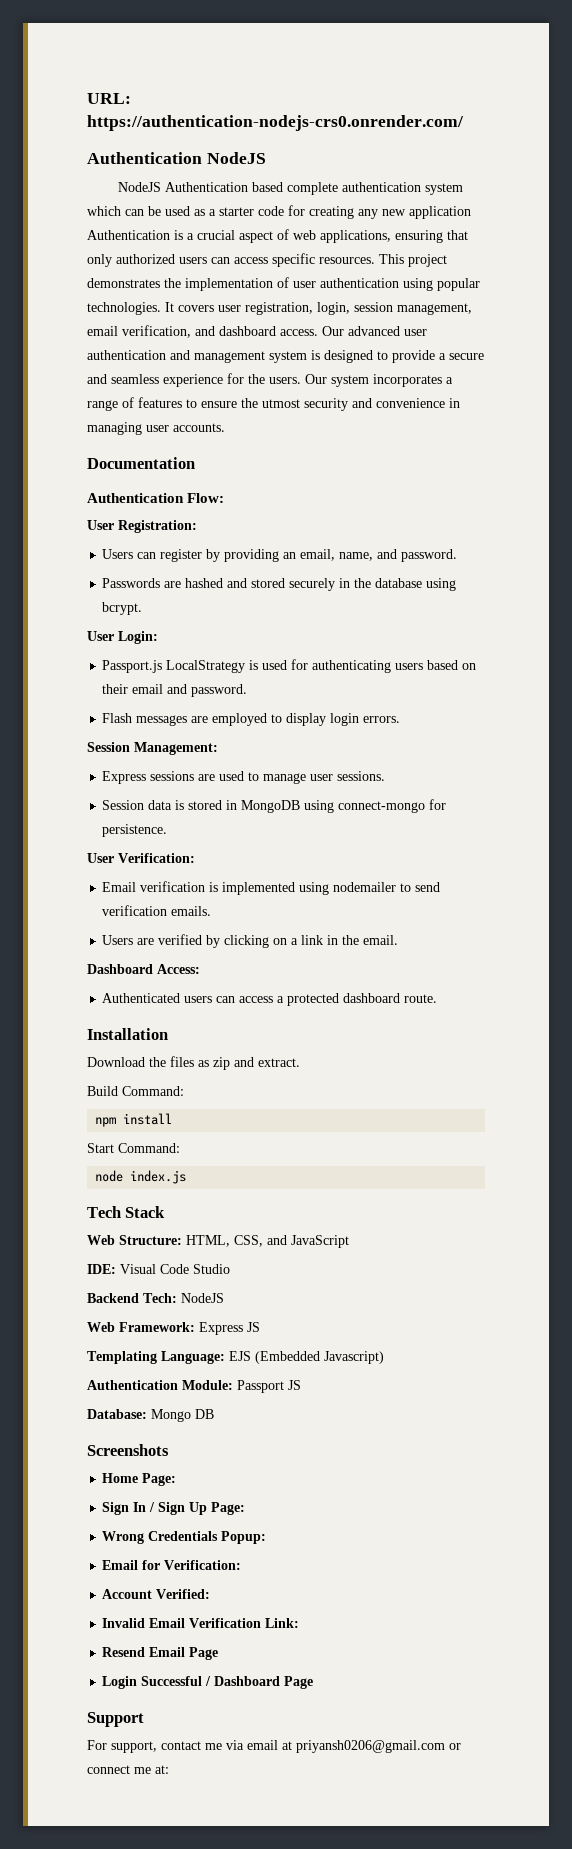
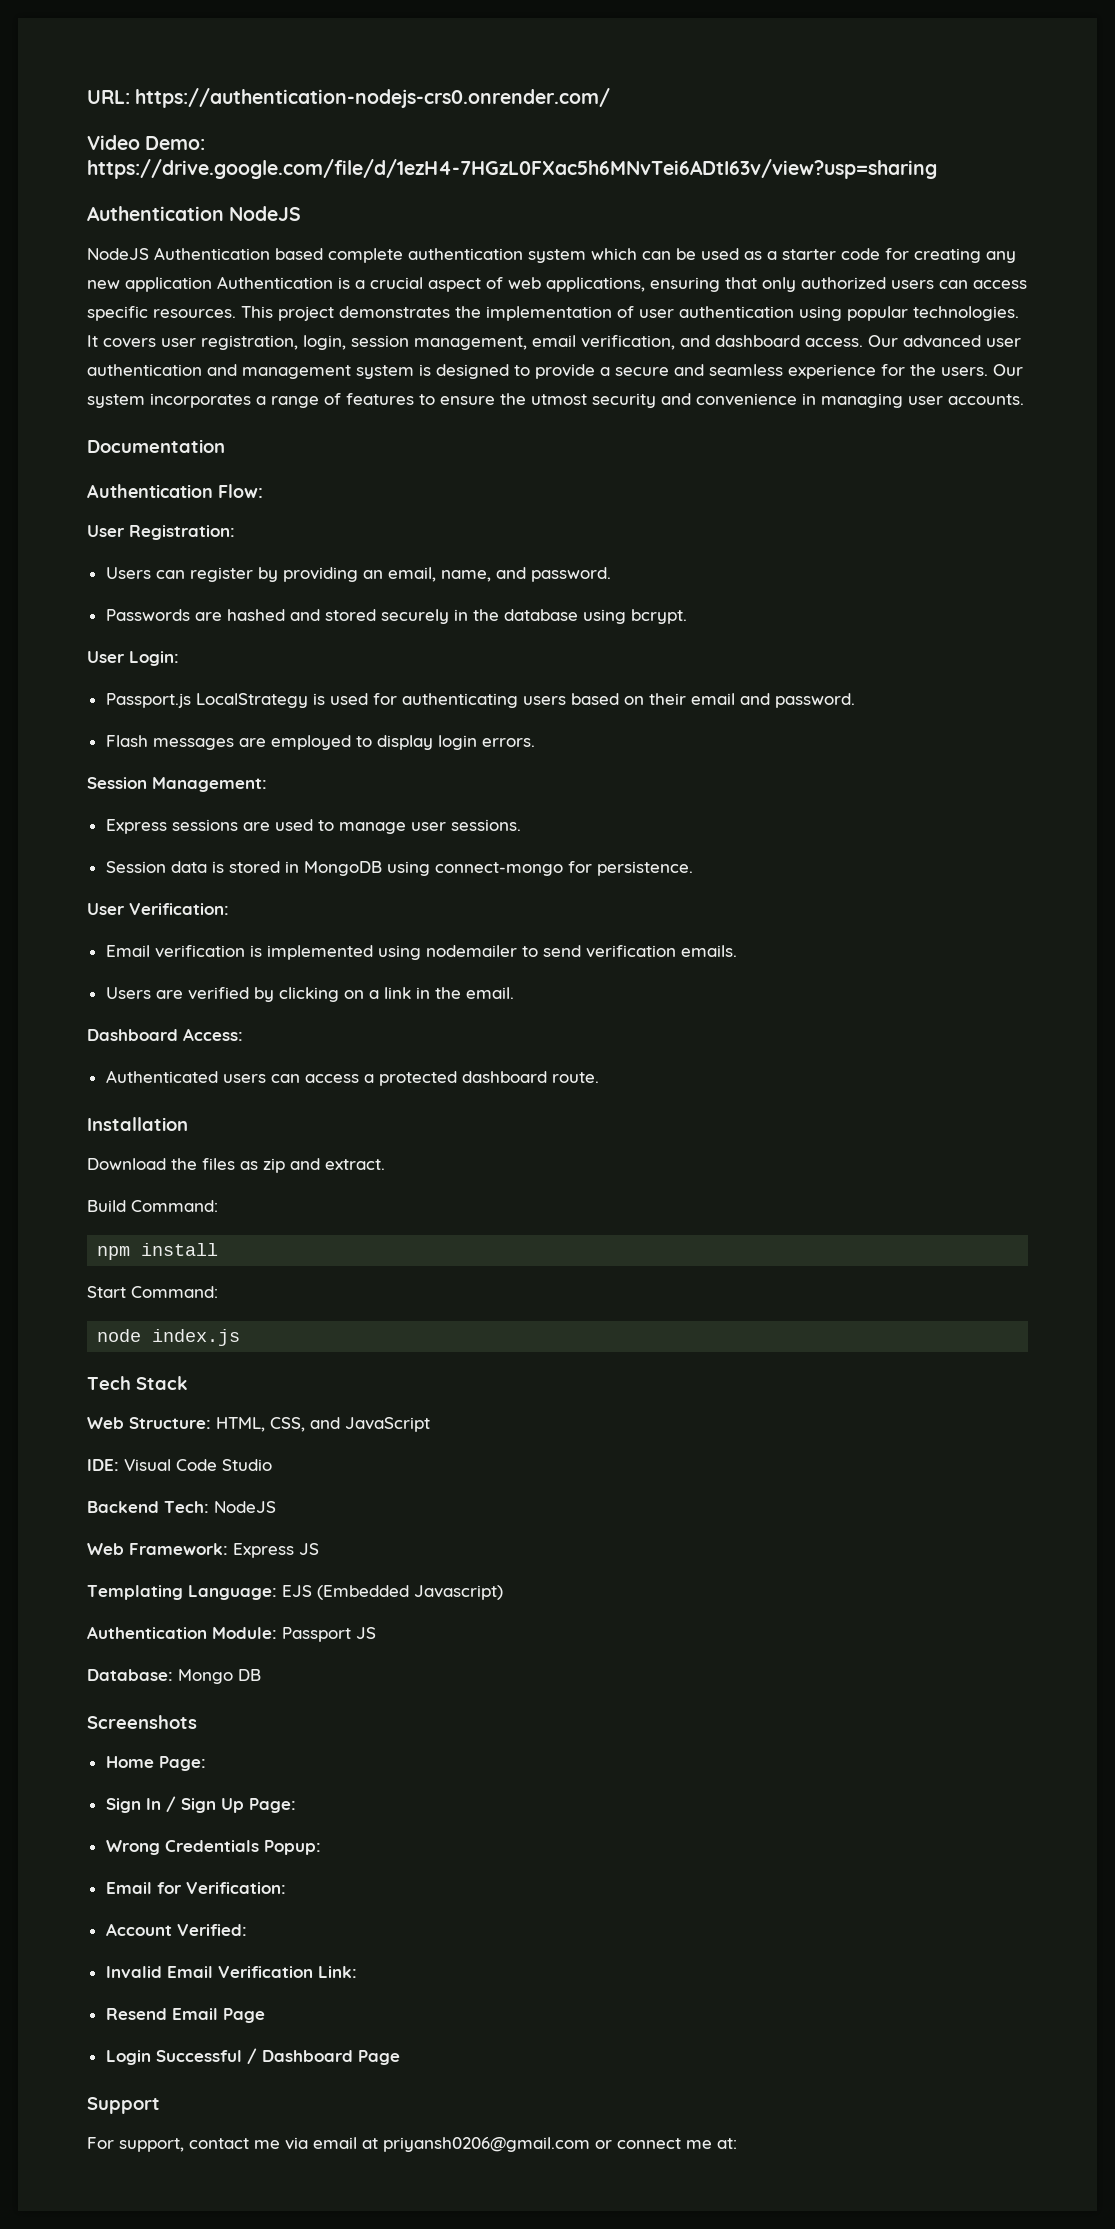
(464, 123) none -> [87,135,206,150] [87,159,937,179] // Video Demo: https://drive.google.com/file/d/1ezH4-7HGzL0FXac5h6MNvTei6ADtI63v/view?usp=sharing

